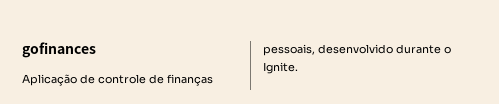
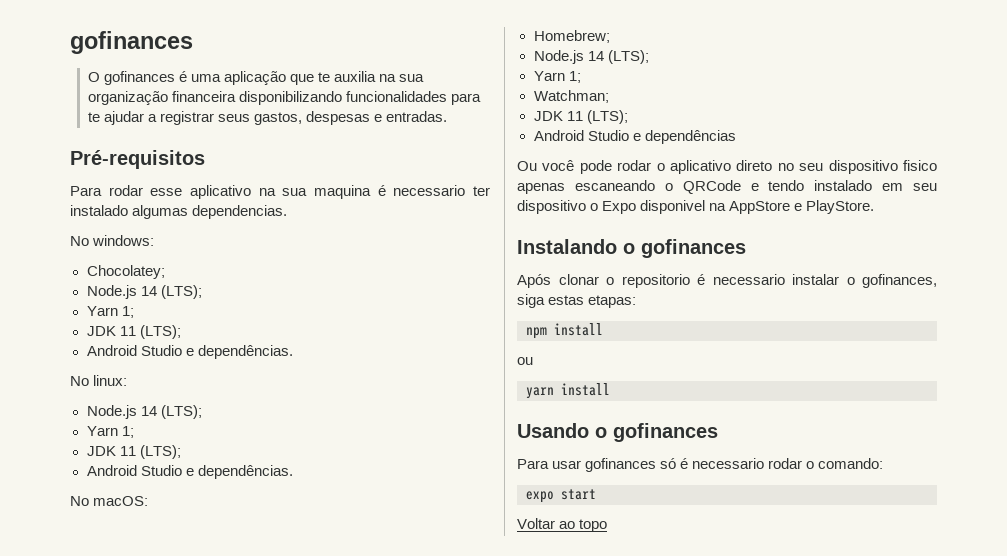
[22,42,96,58] [22,74,213,86] [263,44,451,56] [263,62,298,74] gofinances // Aplicação de controle de finanças pessoais, desenvolvido durante o Ignite. -> [70,31,193,54] [87,71,425,85] [87,91,482,105] [87,111,448,125] [70,150,205,169] [70,185,491,199] [70,205,288,219] [70,235,155,246] [86,265,165,279] [86,285,202,299] [86,306,134,318] [86,325,181,339] [86,345,293,359] [70,375,128,386] [86,405,202,419] [86,426,134,438] [86,445,181,459] [86,465,293,479] [70,496,149,506] [533,30,610,43] [533,50,649,64] [533,71,581,83] [533,90,609,103] [533,110,628,124] [533,130,736,144] [517,160,937,174] [517,180,937,194] [517,200,875,214] [517,239,746,258] [517,274,937,288] [517,294,637,308] [526,323,603,339] [517,357,533,365] [526,383,610,399] [517,423,718,442] [517,458,884,472] [526,489,596,503] [517,518,608,532] gofinances // O gofinances é uma aplicação que te auxilia na sua organização financeira disponibilizando funcionalidades para te ajudar a registrar seus gastos, despesas e entradas. // Pré-requisitos // Para rodar esse aplicativo na sua maquina é necessario ter instalado algumas dependencias. // No windows: // Chocolatey; // Node.js 14 (LTS); // Yarn 1; // JDK 11 (LTS); // Android Studio e dependências. // No linux: // Node.js 14 (LTS); // Yarn 1; // JDK 11 (LTS); // Android Studio e dependências. // No macOS: // Homebrew; // Node.js 14 (LTS); // Yarn 1; // Watchman; // JDK 11 (LTS); // Android Studio e dependências // Ou você pode rodar o aplicativo direto no seu dispositivo fisico apenas escaneando o QRCode e tendo instalado em seu dispositivo o Expo disponivel na AppStore e PlayStore. // Instalando o gofinances // Após clonar o repositorio é necessario instalar o gofinances, siga estas etapas: // npm install // ou // yarn install // Usando o gofinances // Para usar gofinances só é necessario rodar o comando: // expo start // Voltar ao topo

